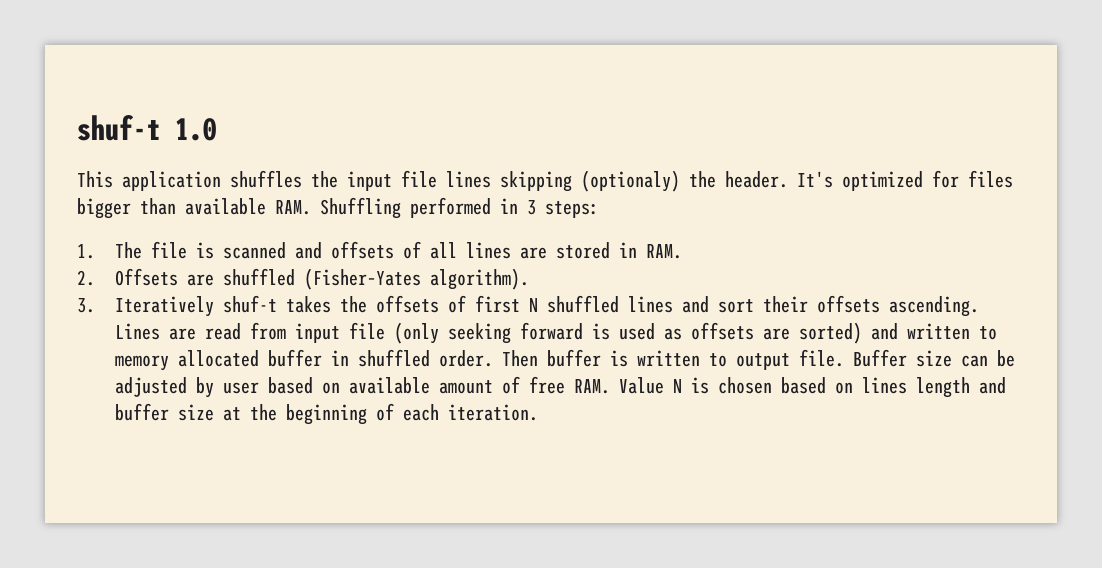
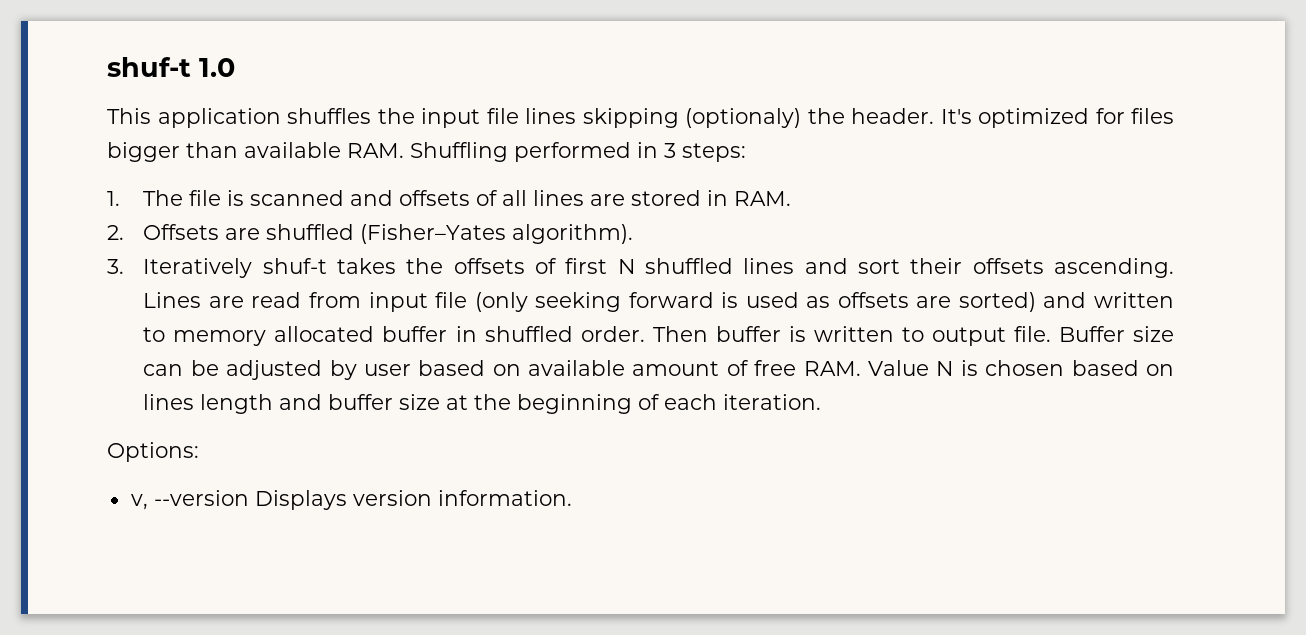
(538, 412) none -> [107,442,199,462] [130,490,572,510] // Options: // v, --version Displays version information.

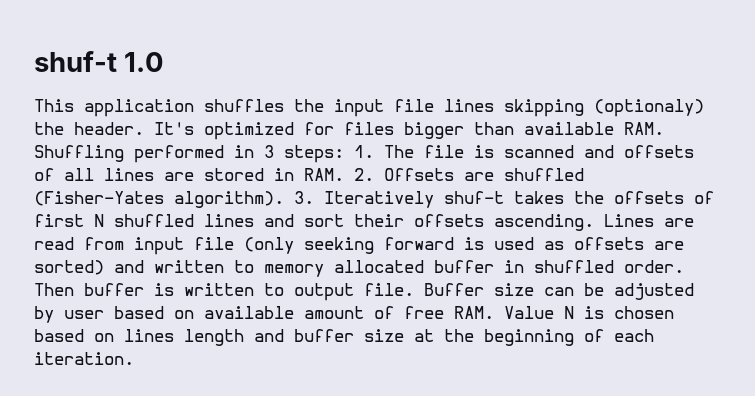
(746, 152) // -> (344, 154) none
(792, 198) // -> (344, 174) none
(634, 234) // -> (284, 199) none
[107,442,199,462] [130,490,572,510] // Options: // v, --version Displays version information. -> (134, 358) none

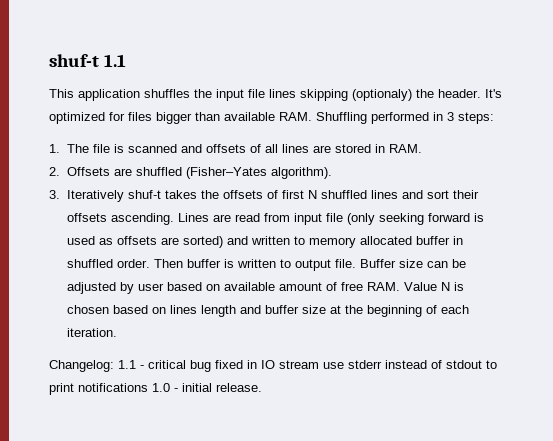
[34,51,165,72] shuf-t 1.0 -> [49,54,126,67] shuf-t 1.1
(344, 154) none -> (494, 118) //
(344, 174) none -> (423, 148) //
(284, 199) none -> (333, 173) //
(134, 358) none -> [49,360,497,372] [49,383,262,395] // Changelog: 1.1 - critical bug fixed in IO stream use stderr instead of stdout to print notifications 1.0 - initial release.

